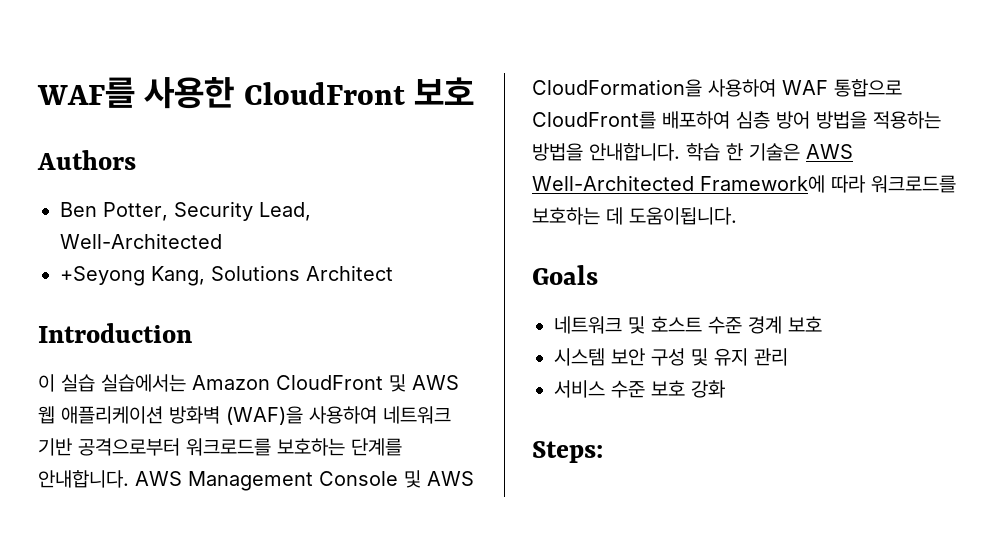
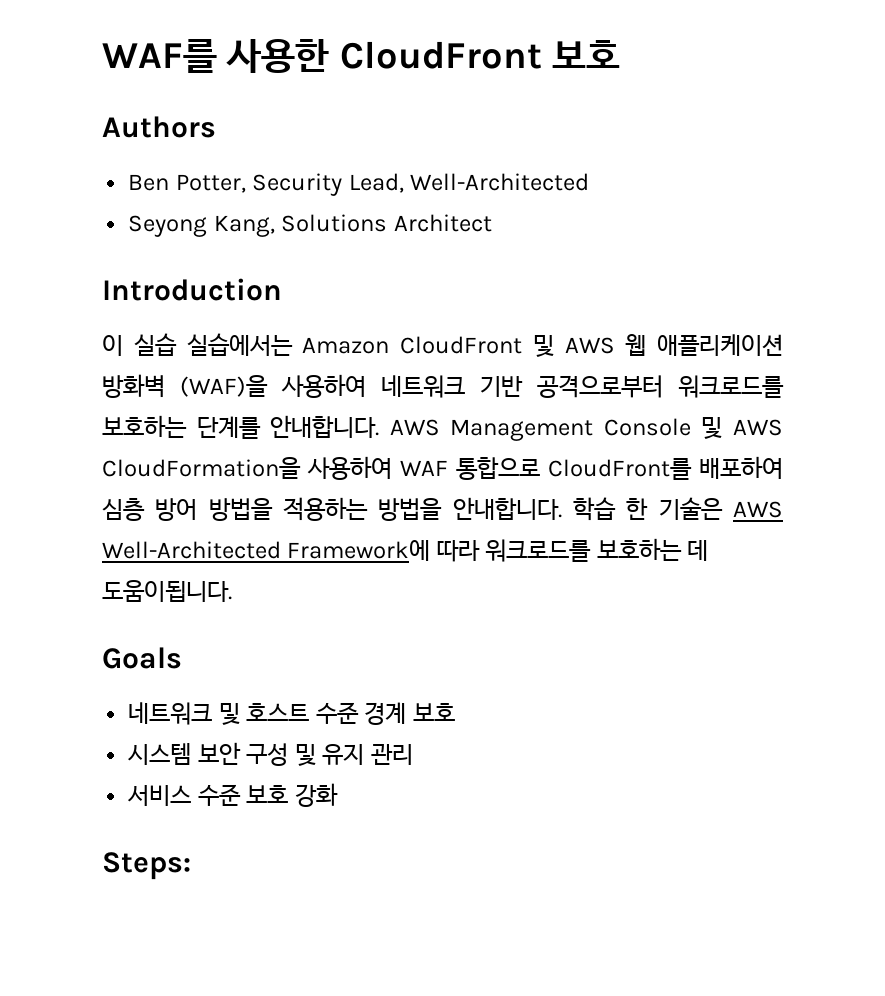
[60,266,145,286] +Seyong -> [128,215,208,237] Seyong

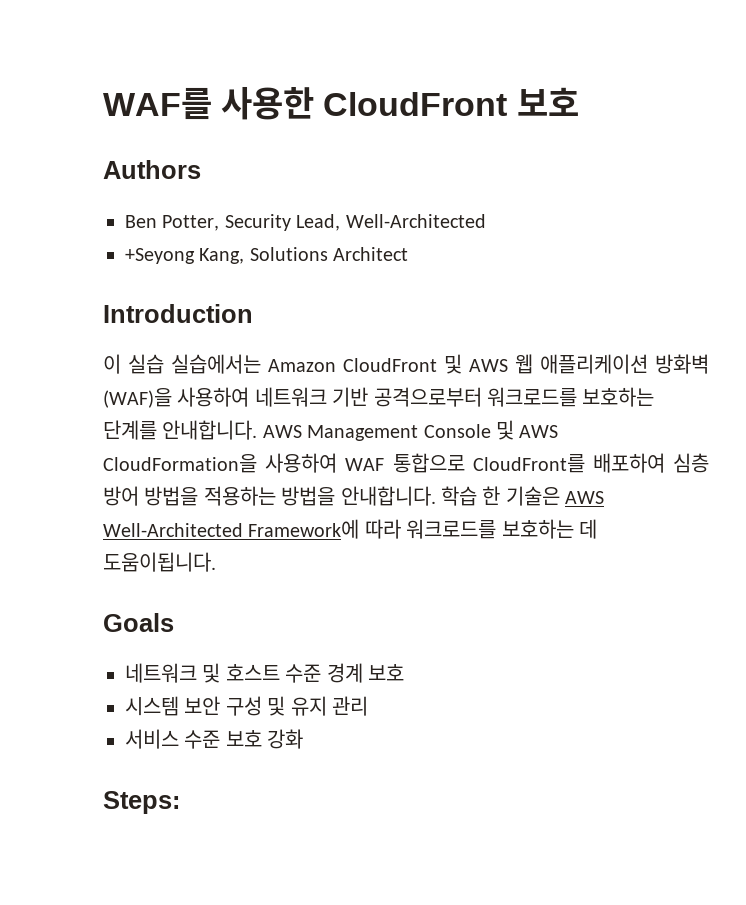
[128,215,208,237] Seyong -> [125,248,195,264] +Seyong

